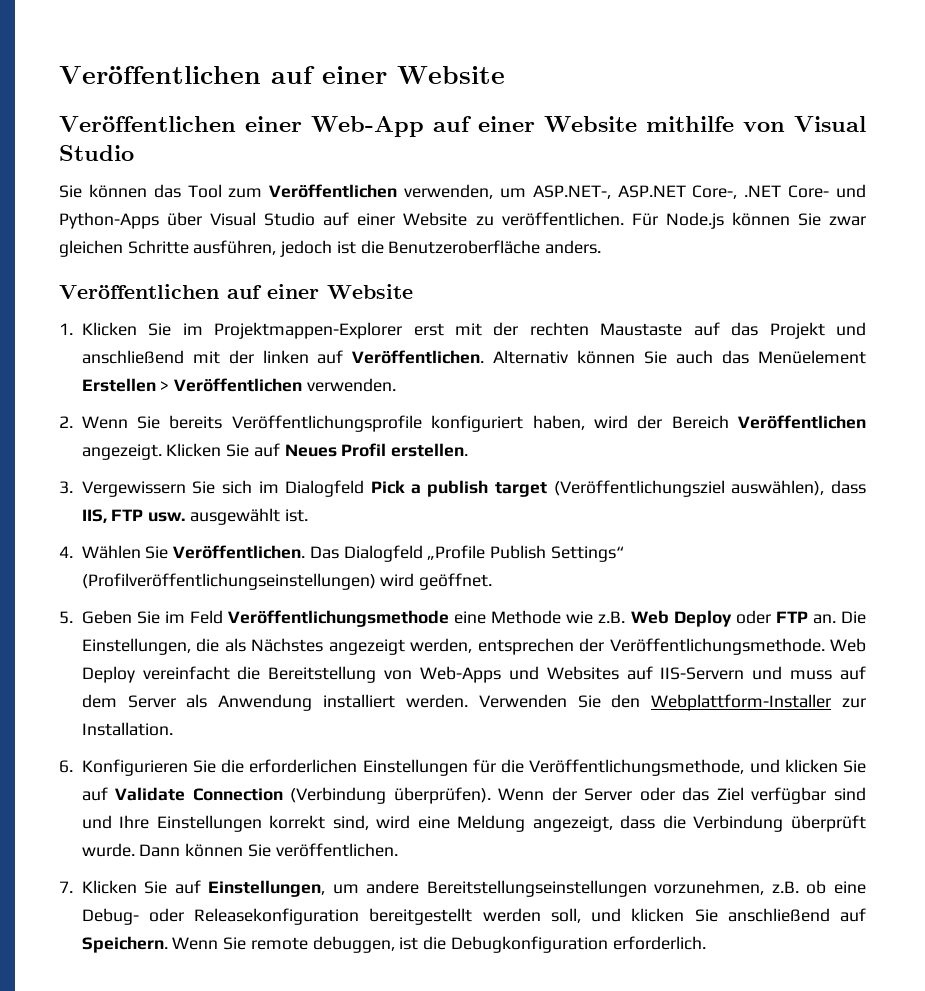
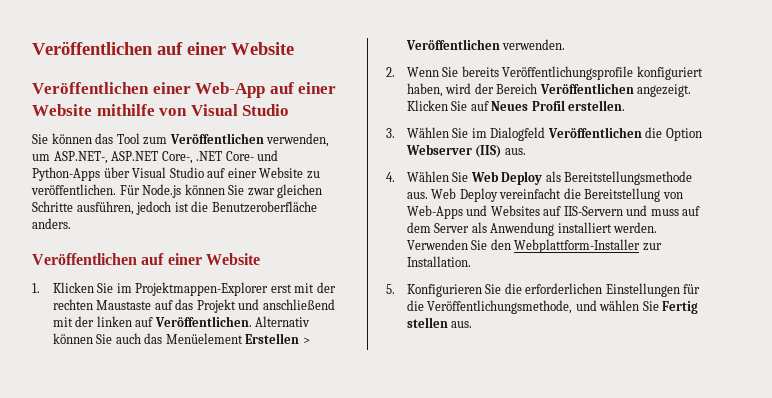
[81,480,866,497] [81,508,308,525] [59,545,624,562] [81,573,493,590] [59,610,866,627] [81,638,825,655] Vergewissern Sie sich im Dialogfeld Pick a publish target (Veröffentlichungsziel auswählen), dass IIS, FTP usw. ausgewählt ist. // 4. Wählen Sie Veröffentlichen. Das Dialogfeld „Profile Publish Settings“ (Profilveröffentlichungseinstellungen) wird geöffnet. // 5. Geben Sie im Feld Veröffentlichungsmethode eine Methode wie z.B. Web Deploy oder FTP an. Die Einstellungen, die als Nächstes angezeigt werden, entsprechen der Veröffentlichungsmethode. -> [406,127,702,141] [405,144,526,158] [386,171,693,185] [406,192,428,199] Wählen Sie im Dialogfeld Veröffentlichen die Option Webserver (IIS) aus. // 4. Wählen Sie Web Deploy als Bereitstellungsmethode aus.
[59,760,73,773] 6. -> [386,284,395,294] 5.
[784,759,867,773] [81,787,867,804] [81,815,866,832] [81,843,398,857] [59,880,866,897] [81,908,867,925] [81,936,706,953] klicken Sie auf Validate Connection (Verbindung überprüfen). Wenn der Server oder das Ziel verfügbar sind und Ihre Einstellungen korrekt sind, wird eine Meldung angezeigt, dass die Verbindung überprüft wurde. Dann können Sie veröffentlichen. // 7. Klicken Sie auf Einstellungen, um andere Bereitstellungseinstellungen vorzunehmen, z.B. ob eine Debug- oder Releasekonfiguration bereitgestellt werden soll, und klicken Sie anschließend auf Speichern. Wenn Sie remote debuggen, ist die Debugkonfiguration erforderlich. -> [599,300,699,314] [406,317,473,328] wählen Sie Fertig stellen aus.

